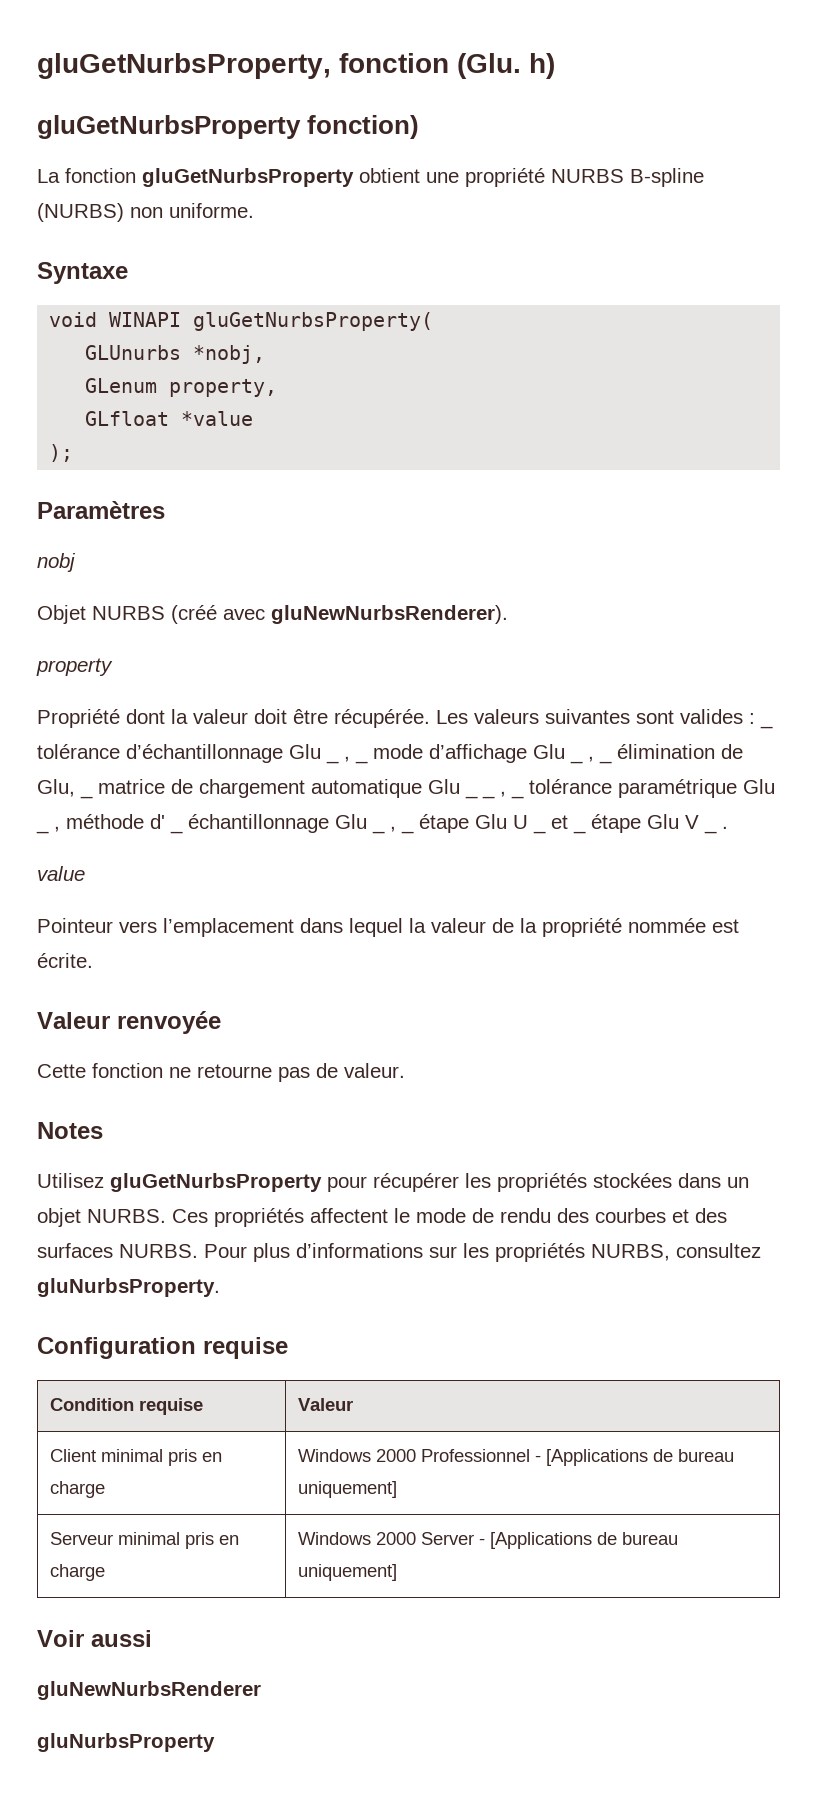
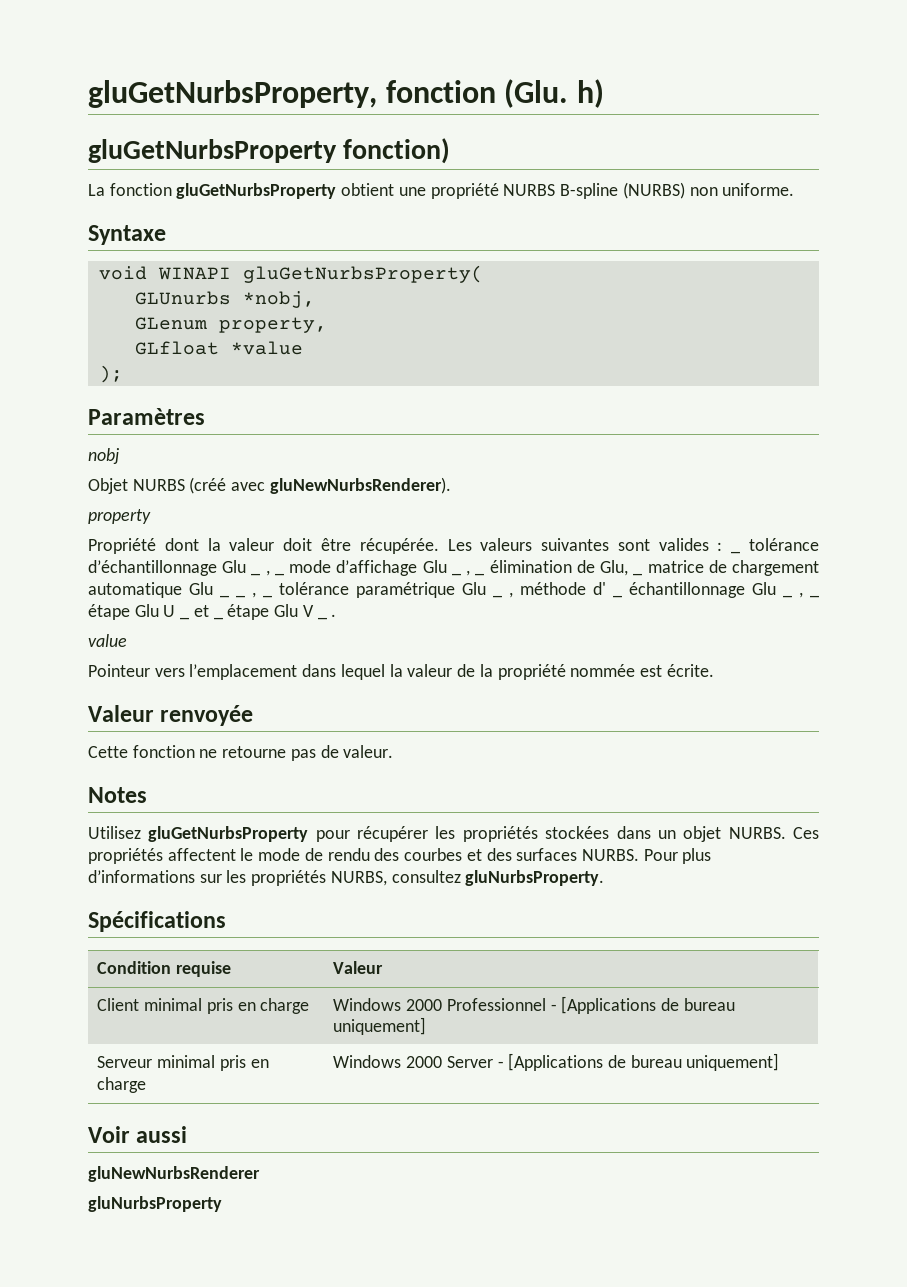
[37,1337,288,1359] Configuration requise -> [88,911,226,932] Spécifications

